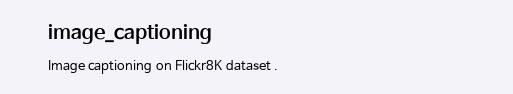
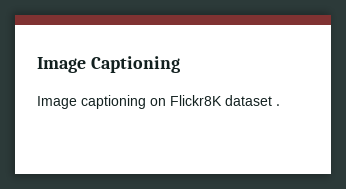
[48,24,212,44] image_captioning -> [37,56,180,73] Image Captioning

